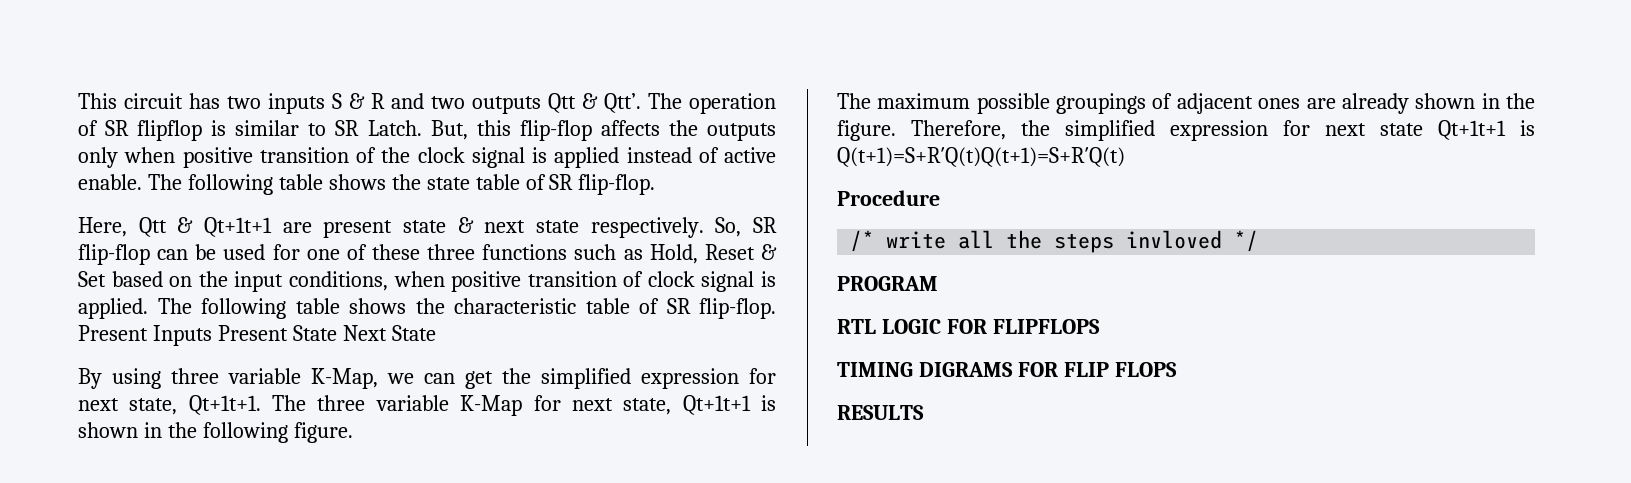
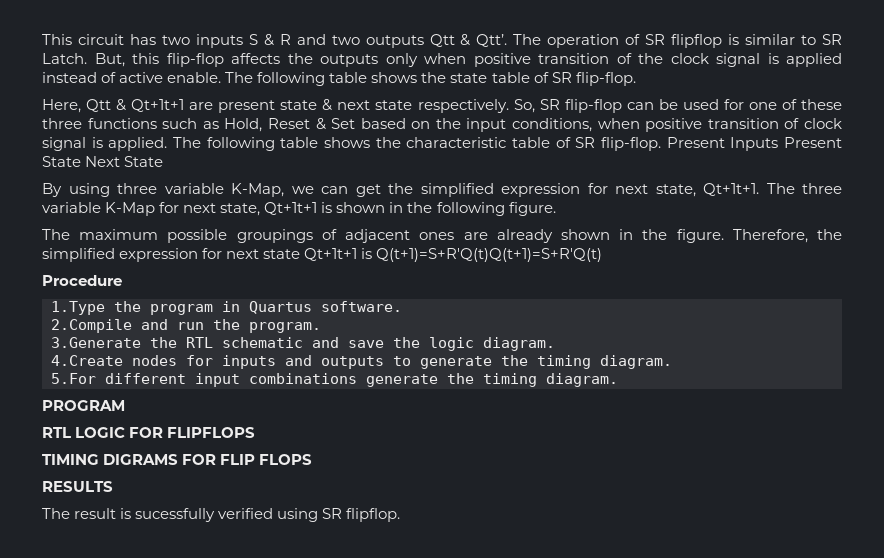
[850,230,1259,253] /* write all the steps invloved */ -> [51,301,402,315] [51,319,321,333] [51,337,555,351] [51,355,672,369] [51,373,618,387] 1.Type the program in Quartus software. // 2.Compile and run the program. // 3.Generate the RTL schematic and save the logic diagram. // 4.Create nodes for inputs and outputs to generate the timing diagram. // 5.For different input combinations generate the timing diagram.
(924, 412) none -> [42,508,401,522] // The result is sucessfully verified using SR flipflop.

